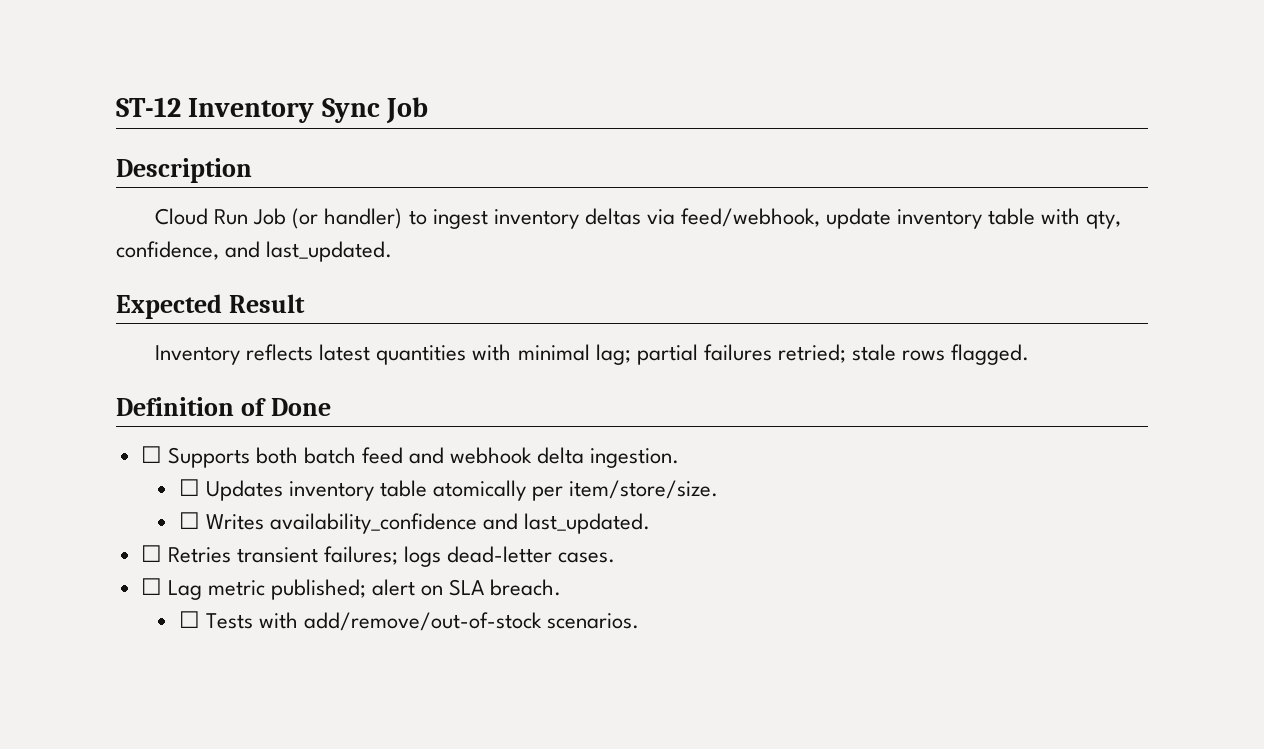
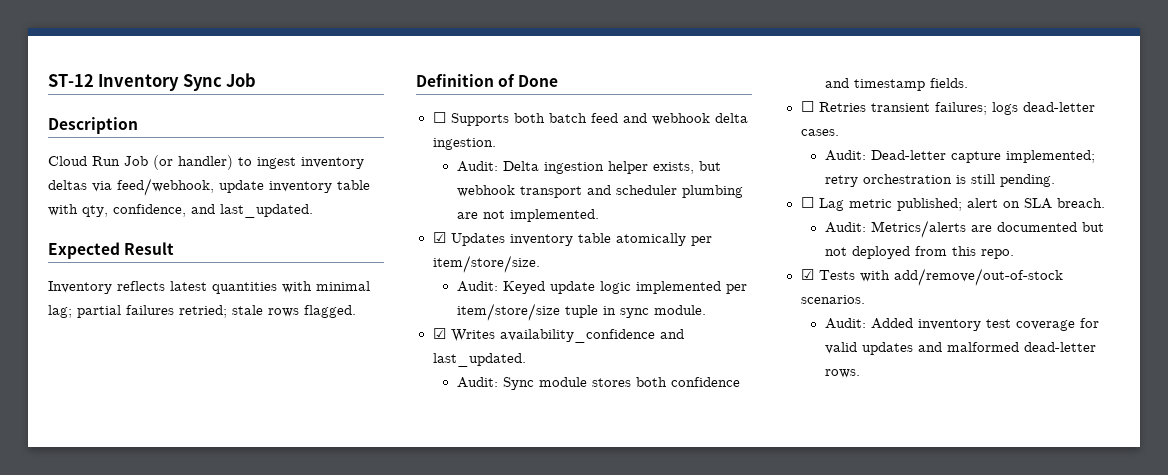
[178,479,200,496] ☐ -> [456,161,721,174] [456,185,743,198] [456,209,599,222] [432,232,446,243] Audit: Delta ingestion helper exists, but webhook transport and scheduler plumbing are not implemented. // ☑
[178,512,650,534] ☐ Writes availability_confidence and last_updated. -> [456,281,747,294] [456,303,706,321] [432,328,684,343] [432,353,526,367] [456,377,740,390] [824,78,968,91] Audit: Keyed update logic implemented per item/store/size tuple in sync module. // ☑ Writes availability_confidence and last_updated. // Audit: Sync module stores both confidence and timestamp fields.
(616, 557) none -> [824,150,1095,163] [824,174,1055,187] // Audit: Dead-letter capture implemented; retry orchestration is still pending.
[178,611,639,631] ☐ Tests with add/remove/out-of-stock scenarios. -> [824,220,1104,238] [824,246,1014,259] [800,268,1063,286] [800,295,865,304] [824,318,1099,331] [824,342,1096,355] [824,369,860,378] Audit: Metrics/alerts are documented but not deployed from this repo. // ☑ Tests with add/remove/out-of-stock scenarios. // Audit: Added inventory test coverage for valid updates and malformed dead-letter rows.

